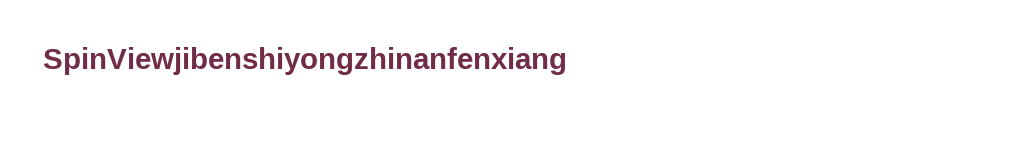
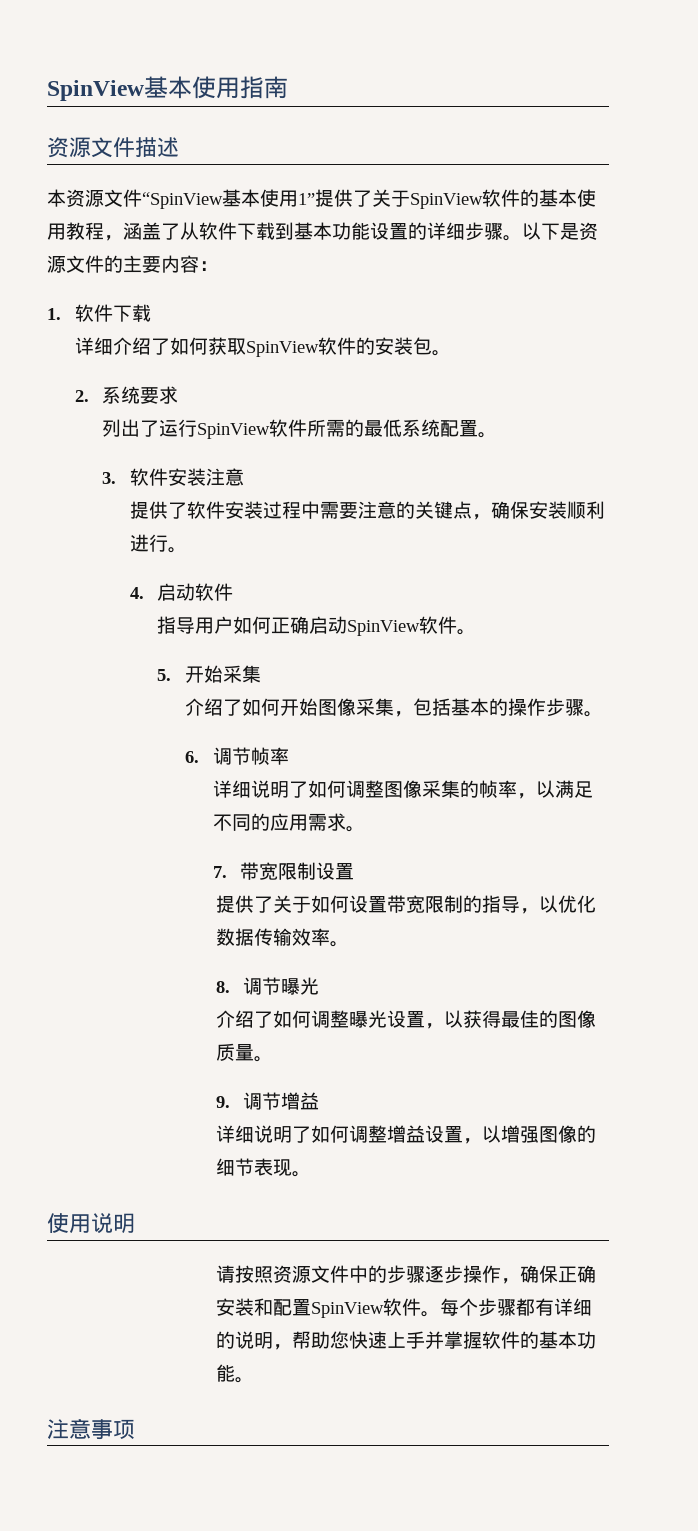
[43,47,567,75] SpinViewjibenshiyongzhinanfenxiang -> [47,76,288,101] [47,137,179,158] [47,189,596,209] [47,222,598,241] [47,255,218,273] [47,304,151,322] [74,337,451,357] [74,386,179,404] [102,419,498,439] [102,468,244,486] [129,501,605,520] [129,534,187,553] [129,583,234,601] [157,616,477,636] [157,665,262,683] [185,698,604,717] [185,747,289,765] [212,780,593,799] [212,813,365,832] [212,862,355,880] [215,895,596,914] [215,928,349,947] [215,977,320,995] [215,1010,596,1029] [215,1043,273,1062] [215,1092,320,1110] [215,1125,596,1144] [215,1158,311,1177] [47,1213,135,1234] [215,1265,596,1284] [215,1298,592,1318] [215,1331,596,1350] [215,1364,254,1383] [47,1418,135,1440] SpinView基本使用指南 // 资源文件描述 // 本资源文件“SpinView基本使用1”提供了关于SpinView软件的基本使用教程，涵盖了从软件下载到基本功能设置的详细步骤。以下是资源文件的主要内容： // 1.软件下载 // 详细介绍了如何获取SpinView软件的安装包。 // 2.系统要求 // 列出了运行SpinView软件所需的最低系统配置。 // 3.软件安装注意 // 提供了软件安装过程中需要注意的关键点，确保安装顺利进行。 // 4.启动软件 // 指导用户如何正确启动SpinView软件。 // 5.开始采集 // 介绍了如何开始图像采集，包括基本的操作步骤。 // 6.调节帧率 // 详细说明了如何调整图像采集的帧率，以满足不同的应用需求。 // 7.带宽限制设置 // 提供了关于如何设置带宽限制的指导，以优化数据传输效率。 // 8.调节曝光 // 介绍了如何调整曝光设置，以获得最佳的图像质量。 // 9.调节增益 // 详细说明了如何调整增益设置，以增强图像的细节表现。 // 使用说明 // 请按照资源文件中的步骤逐步操作，确保正确安装和配置SpinView软件。每个步骤都有详细的说明，帮助您快速上手并掌握软件的基本功能。 // 注意事项

